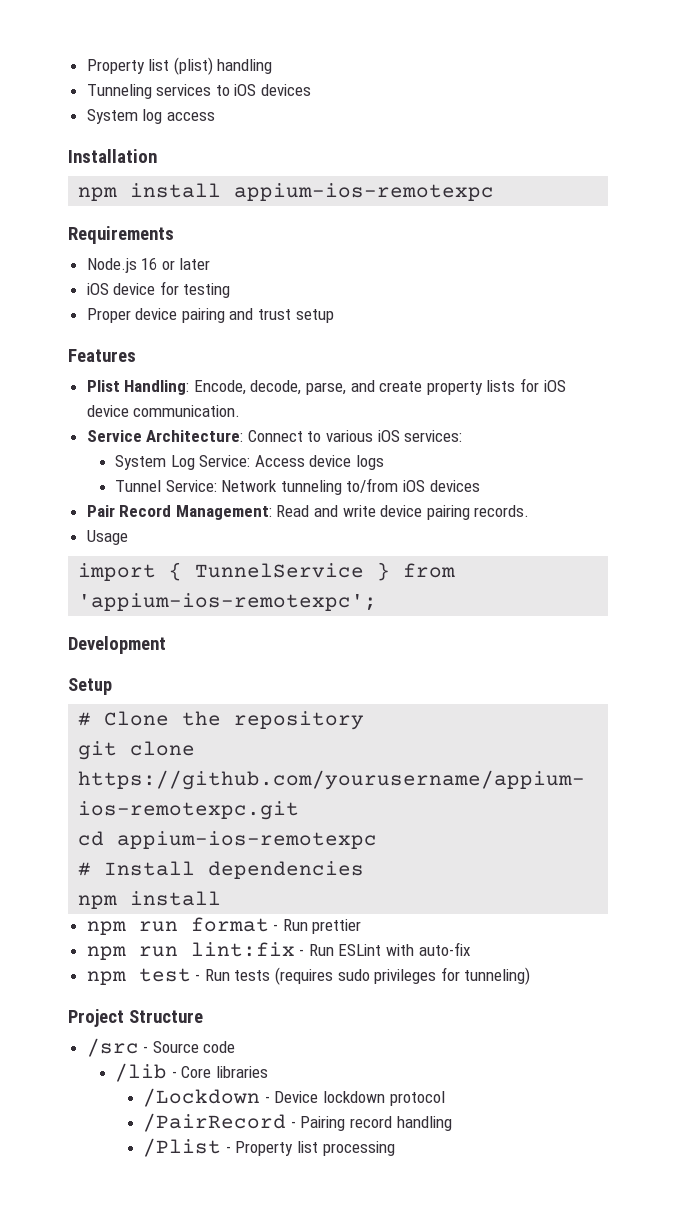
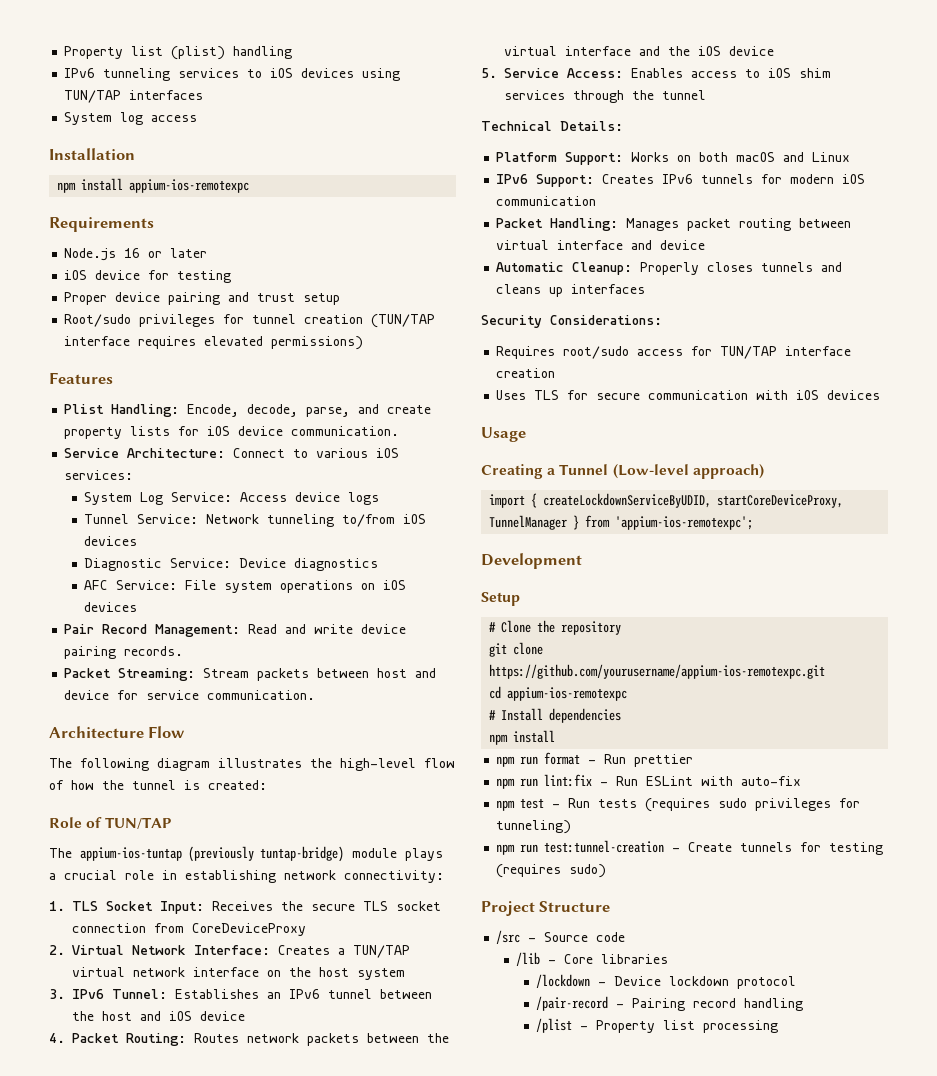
[86,84,152,99] Tunneling -> [64,68,171,81] IPv6 tunneling
(312, 90) none -> [362,68,401,81] [64,90,204,103] using TUN/TAP interfaces
(334, 316) none -> [64,314,436,328] [64,336,364,350] // Root/sudo privileges for tunnel creation (TUN/TAP interface requires elevated permissions)
(480, 486) none -> [84,558,379,571] [84,580,407,593] [84,602,138,612] // Diagnostic Service: Device diagnostics // AFC Service: File system operations on iOS devices
[86,530,128,545] Usage -> [64,668,437,681] [64,690,316,700] [49,726,186,738] [49,758,455,771] [49,780,267,790] [49,817,172,829] [49,846,443,862] [49,870,444,883] [49,901,441,914] [72,923,306,936] [49,945,410,958] [72,967,405,980] [49,989,432,999] [72,1011,245,1021] [49,1033,449,1046] [504,46,774,56] [481,68,831,78] [504,90,706,103] [481,121,623,131] [496,152,851,165] [496,174,866,187] [496,196,597,206] [496,218,852,231] [496,240,706,250] [496,262,843,275] [496,284,646,297] [481,315,662,328] [496,346,852,359] [496,368,556,378] [496,390,881,400] [481,427,526,442] [481,464,764,479] Packet Streaming: Stream packets between host and device for service communication. // Architecture Flow // The following diagram illustrates the high-level flow of how the tunnel is created: // Role of TUN/TAP // The appium-ios-tuntap (previously tuntap-bridge) module plays a crucial role in establishing network connectivity: // 1. TLS Socket Input: Receives the secure TLS socket connection from CoreDeviceProxy // 2. Virtual Network Interface: Creates a TUN/TAP virtual network interface on the host system // 3. IPv6 Tunnel: Establishes an IPv6 tunnel between the host and iOS device // 4. Packet Routing: Routes network packets between the virtual interface and the iOS device // 5. Service Access: Enables access to iOS shim services through the tunnel // Technical Details: // Platform Support: Works on both macOS and Linux // IPv6 Support: Creates IPv6 tunnels for modern iOS communication // Packet Handling: Manages packet routing between virtual interface and device // Automatic Cleanup: Properly closes tunnels and cleans up interfaces // Security Considerations: // Requires root/sudo access for TUN/TAP interface creation // Uses TLS for secure communication with iOS devices // Usage // Creating a Tunnel (Low-level approach)
[195,563,365,578] TunnelService -> [543,493,844,508] [489,515,568,530] createLockdownServiceByUDID, startCoreDeviceProxy, TunnelManager
(531, 976) none -> [496,840,884,855] [496,864,607,878] // npm run test:tunnel-creation - Create tunnels for testing (requires sudo)
[143,1088,261,1107] /Lockdown -> [536,974,591,988] /lockdown
[143,1113,287,1132] /PairRecord -> [536,996,609,1011] /pair-record
[143,1138,222,1157] /Plist -> [536,1018,573,1033] /plist

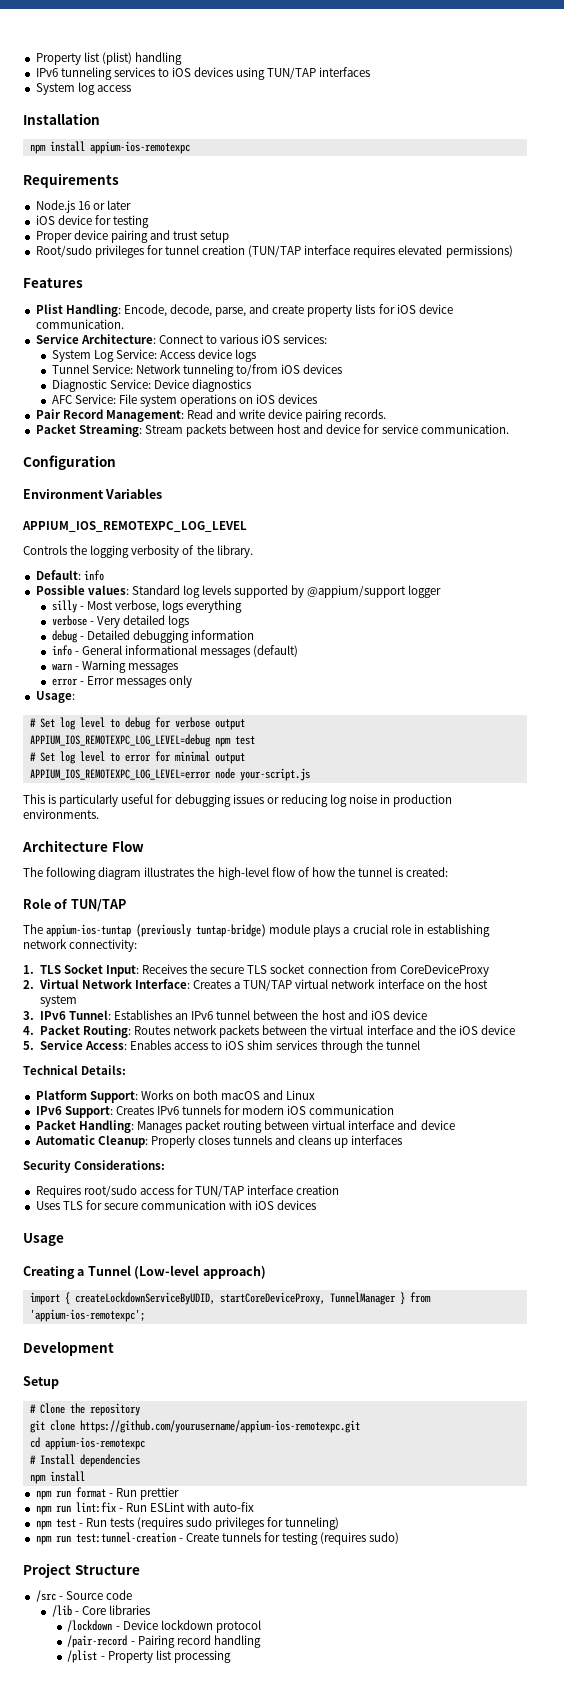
(316, 695) none -> [23,455,116,470] [23,488,163,499] [22,521,247,532] [23,545,253,558] [35,570,104,581] [35,585,442,598] [51,600,243,613] [51,615,189,628] [51,630,254,643] [51,645,299,658] [51,660,178,673] [51,675,192,688] [35,691,75,703] [29,717,245,730] [29,734,255,747] [29,751,245,764] [29,768,310,781] [23,794,453,807] [23,809,99,819] // Configuration // Environment Variables // APPIUM_IOS_REMOTEXPC_LOG_LEVEL // Controls the logging verbosity of the library. // Default: info // Possible values: Standard log levels supported by @appium/support logger // silly - Most verbose, logs everything // verbose - Very detailed logs // debug - Detailed debugging information // info - General informational messages (default) // warn - Warning messages // error - Error messages only // Usage: // # Set log level to debug for verbose output // APPIUM_IOS_REMOTEXPC_LOG_LEVEL=debug npm test // # Set log level to error for minimal output // APPIUM_IOS_REMOTEXPC_LOG_LEVEL=error node your-script.js // This is particularly useful for debugging issues or reducing log noise in production environments.

